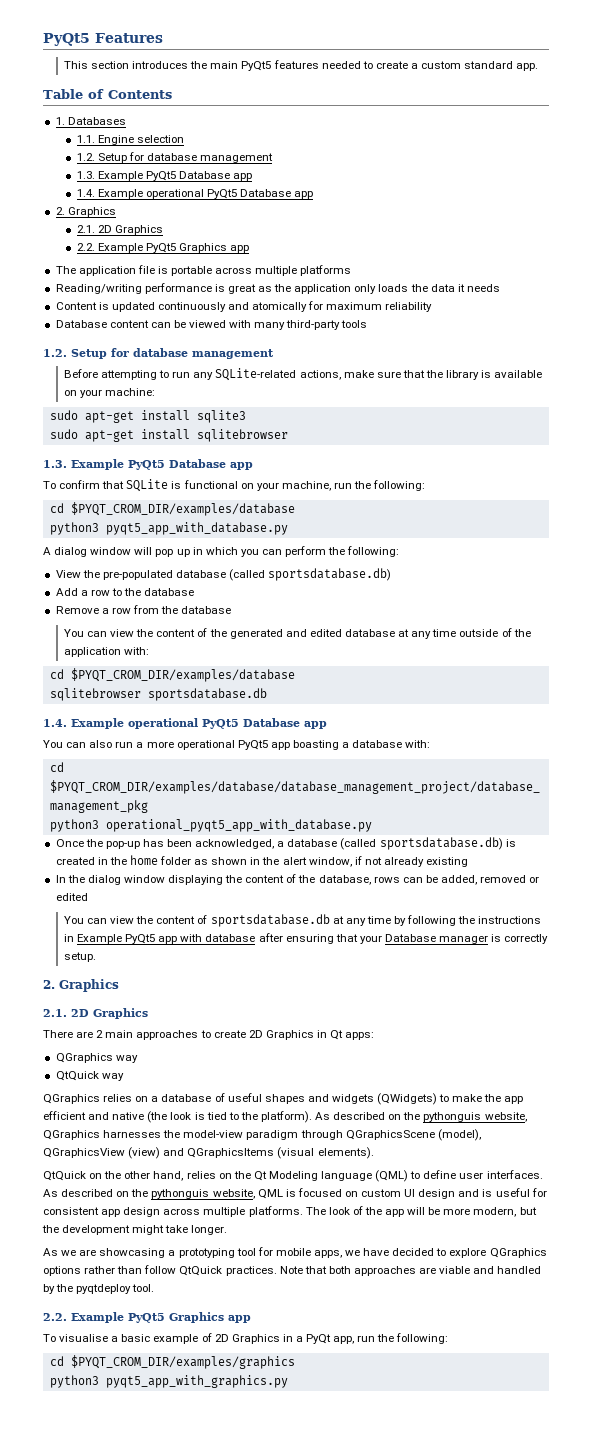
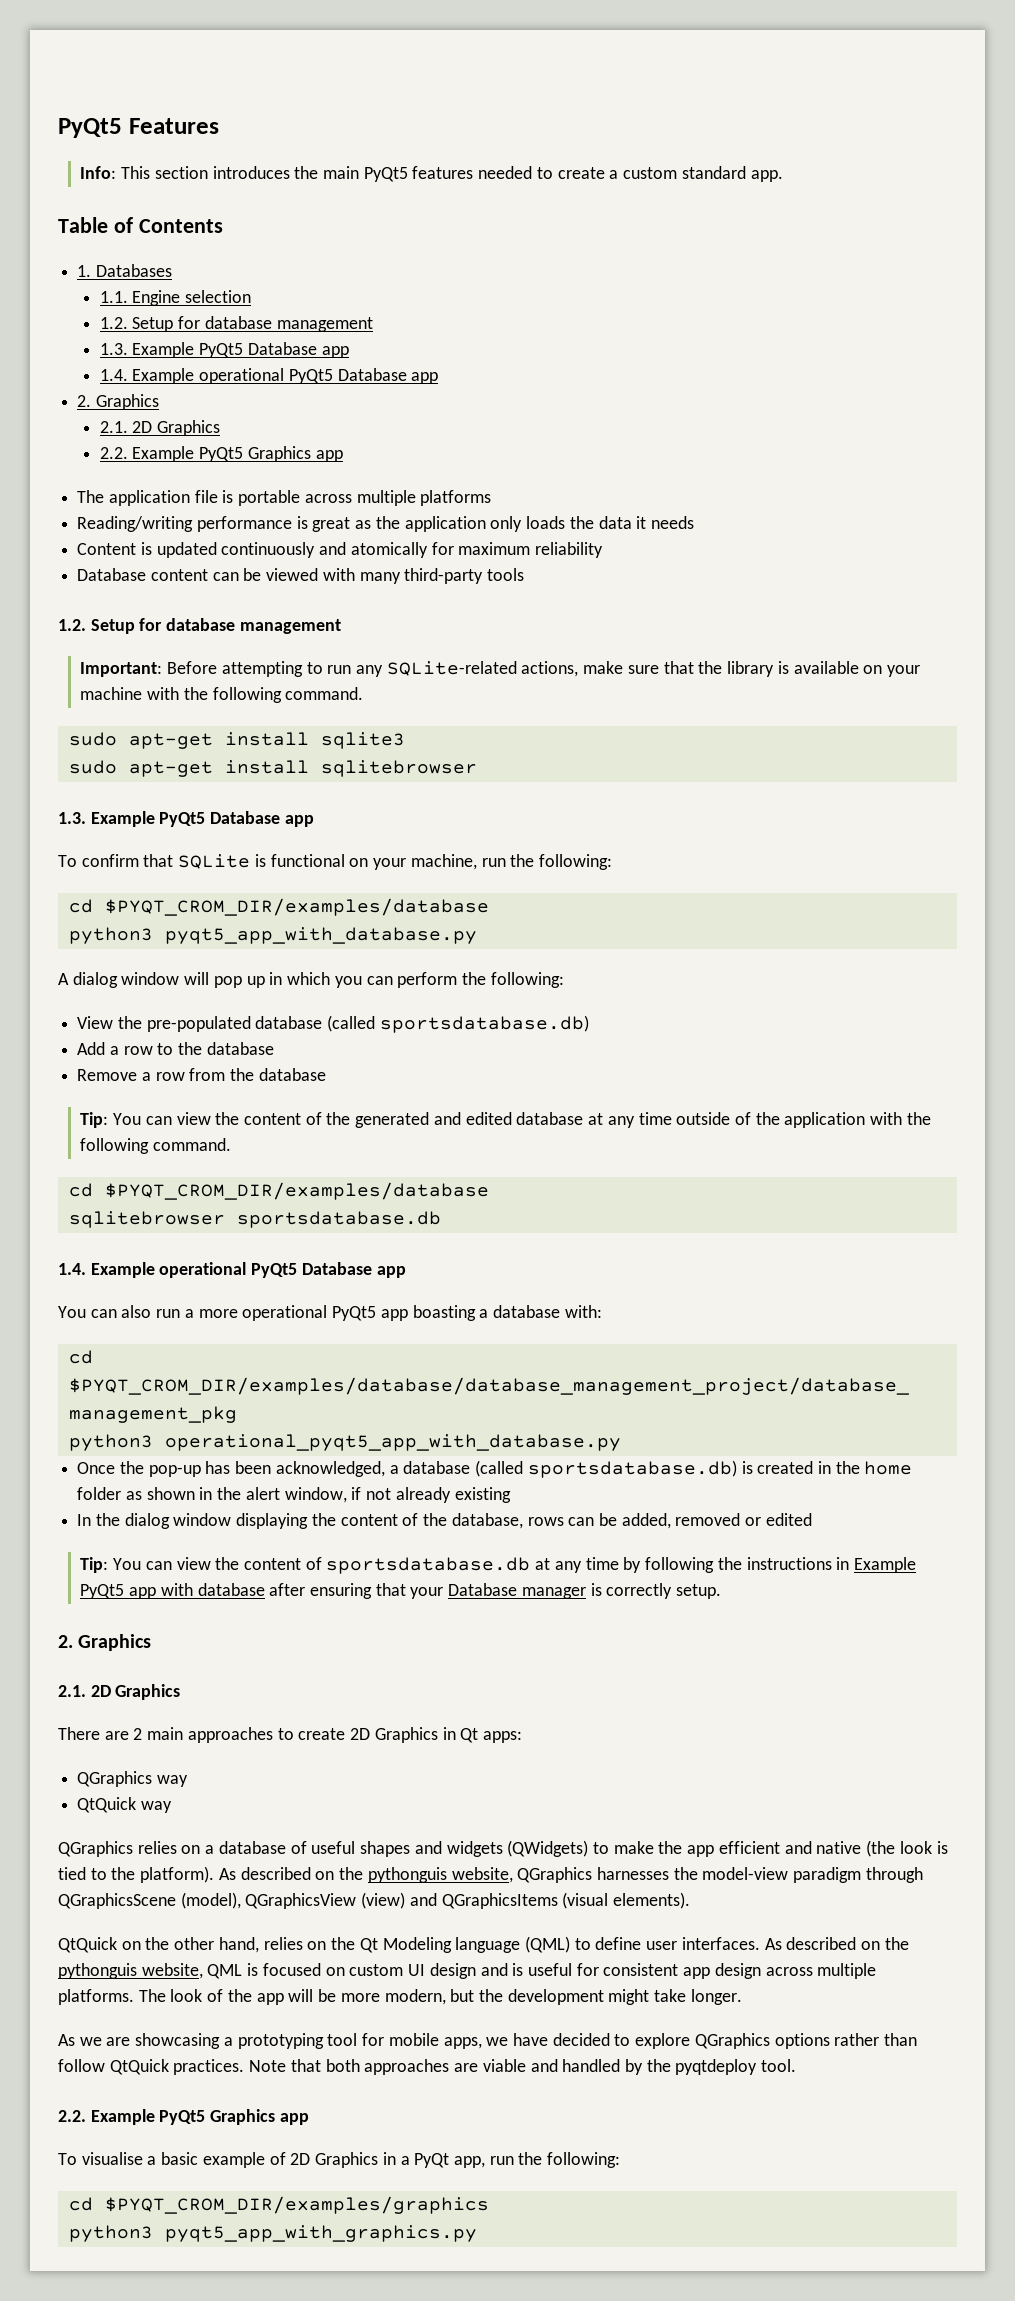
(163, 38) none -> [80,166,117,179] Info:
(274, 354) none -> [80,662,163,677] Important:
[105,388,156,396] machine: -> [80,687,364,703] machine with the following command.
(232, 610) none -> [80,1112,109,1128] Tip:
[124,647,150,655] with: -> [870,1112,931,1125] [80,1138,232,1154] with the following command.
(88, 897) none -> [80,1557,109,1573] Tip:

